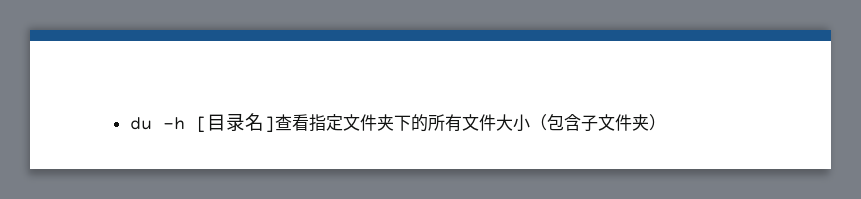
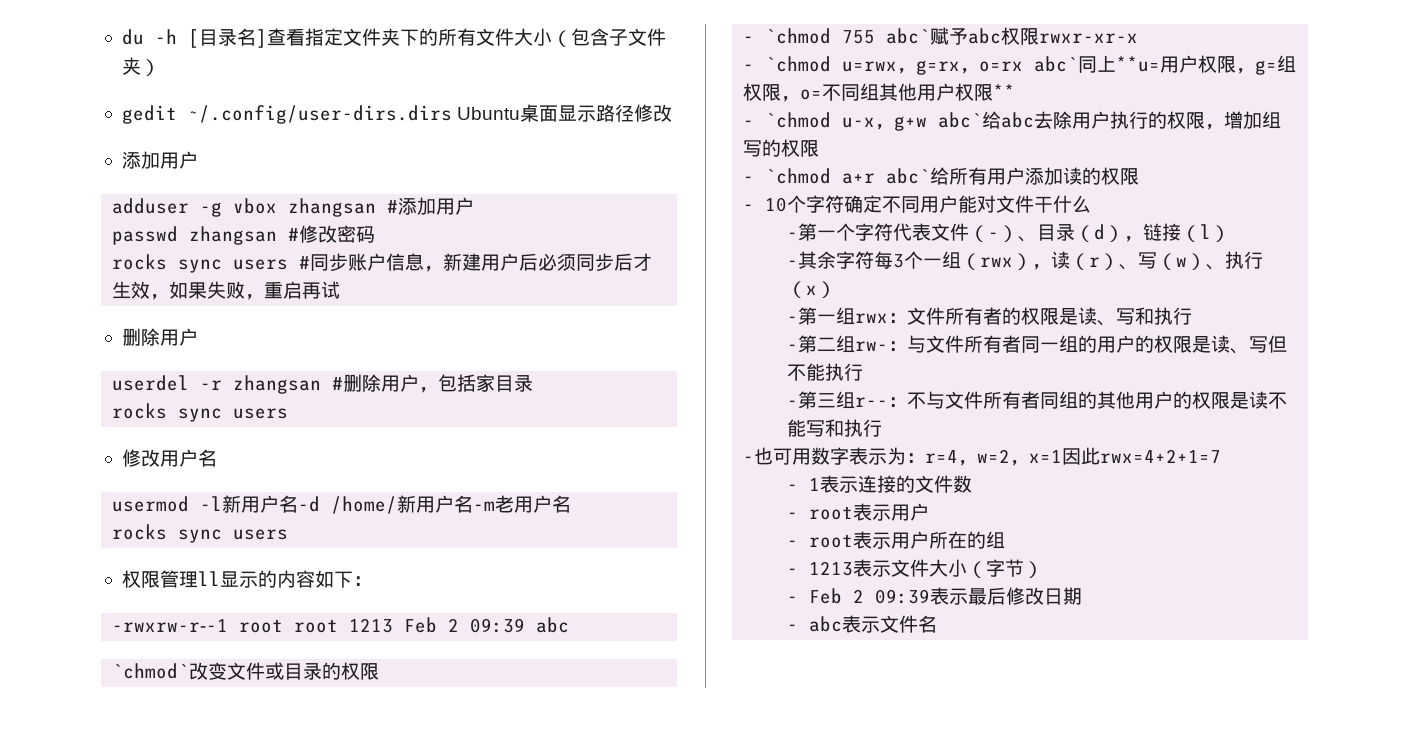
(666, 122) none -> [121,104,673,124] [121,151,198,169] [112,197,475,217] [112,225,376,245] [112,253,653,273] [112,281,341,300] [121,328,198,346] [112,374,534,394] [112,403,289,422] [121,449,217,467] [112,495,572,514] [112,524,289,543] [121,570,372,588] [112,617,570,633] [112,662,380,680] [743,27,1139,45] [743,55,1297,75] [743,83,1016,102] [743,111,1282,131] [743,139,820,157] [743,167,1140,185] [743,195,1092,213] [787,223,1231,242] [787,251,1264,270] [787,281,837,298] [787,307,1193,326] [787,335,1288,354] [787,363,864,381] [787,391,1288,409] [787,419,883,437] [743,447,1222,466] [787,475,973,493] [787,503,930,521] [787,531,1006,549] [787,559,1044,578] [787,587,1083,605] [787,615,938,633] // gedit ~/.config/user-dirs.dirs Ubuntu桌面显示路径修改 // 添加用户 // adduser -g vbox zhangsan #添加用户 // passwd zhangsan #修改密码 // rocks sync users #同步账户信息，新建用户后必须同步后才生效，如果失败，重启再试 // 删除用户 // userdel -r zhangsan #删除用户，包括家目录 // rocks sync users // 修改用户名 // usermod -l新用户名-d /home/新用户名-m老用户名 // rocks sync users // 权限管理ll显示的内容如下： // -rwxrw-r‐-1 root root 1213 Feb 2 09:39 abc // `chmod`改变文件或目录的权限 // - `chmod 755 abc`赋予abc权限rwxr-xr-x // - `chmod u=rwx，g=rx，o=rx abc`同上**u=用户权限，g=组权限，o=不同组其他用户权限** // - `chmod u-x，g+w abc`给abc去除用户执行的权限，增加组写的权限 // - `chmod a+r abc`给所有用户添加读的权限 // - 10个字符确定不同用户能对文件干什么 // -第一个字符代表文件（-）、目录（d），链接（l） // -其余字符每3个一组（rwx），读（r）、写（w）、执行（x） // -第一组rwx：文件所有者的权限是读、写和执行 // -第二组rw-：与文件所有者同一组的用户的权限是读、写但不能执行 // -第三组r--：不与文件所有者同组的其他用户的权限是读不能写和执行 // -也可用数字表示为：r=4，w=2，x=1因此rwx=4+2+1=7 // - 1表示连接的文件数 // - root表示用户 // - root表示用户所在的组 // - 1213表示文件大小（字节） // - Feb 2 09:39表示最后修改日期 // - abc表示文件名

